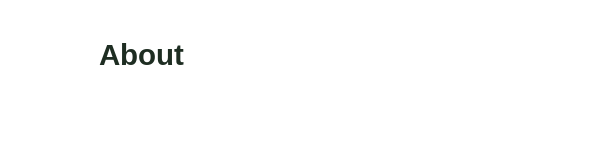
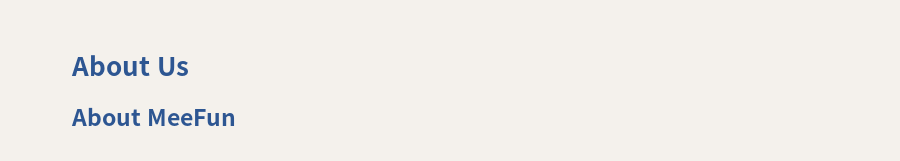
[99,43,184,65] About -> [71,55,190,76] [71,107,237,126] About Us // About MeeFun

